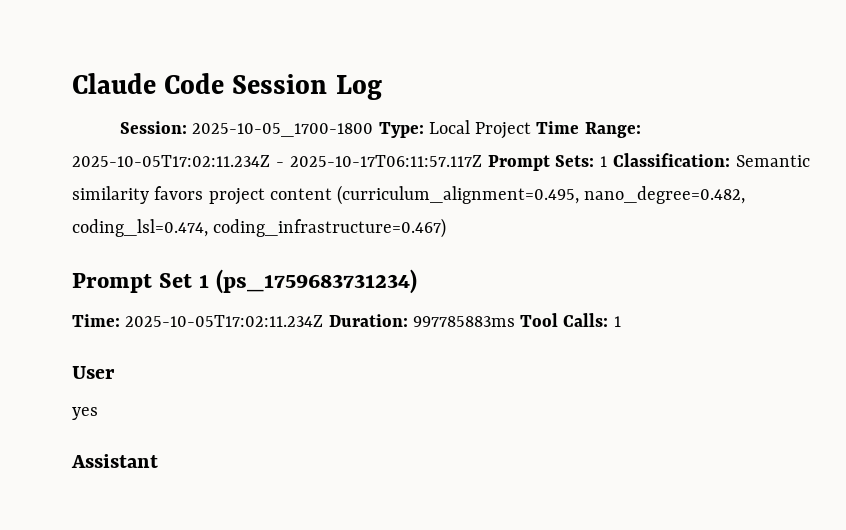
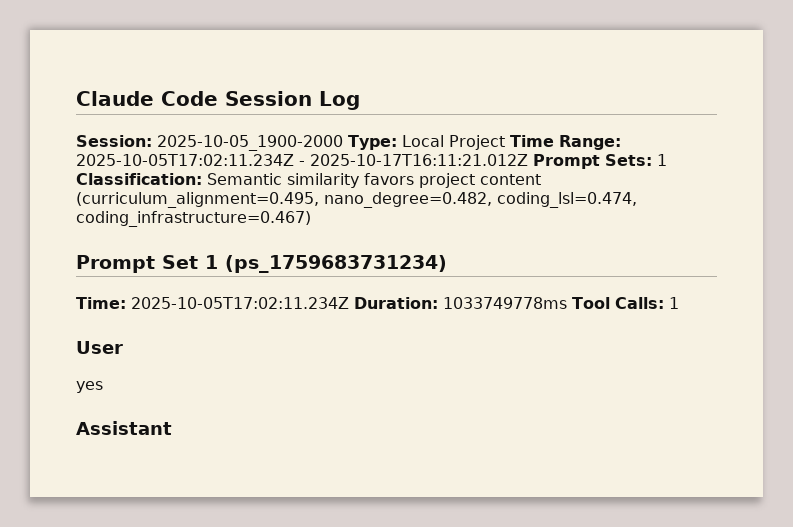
[192,123,374,137] 2025-10-05_1700-1800 -> [157,135,343,151] 2025-10-05_1900-2000
[289,155,482,167] 2025-10-17T06:11:57.117Z -> [310,154,528,166] 2025-10-17T16:11:21.012Z
[412,316,515,327] 997785883ms -> [443,297,567,309] 1033749778ms

